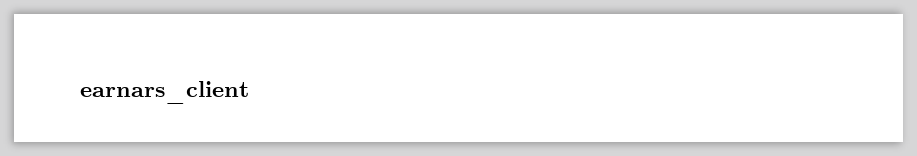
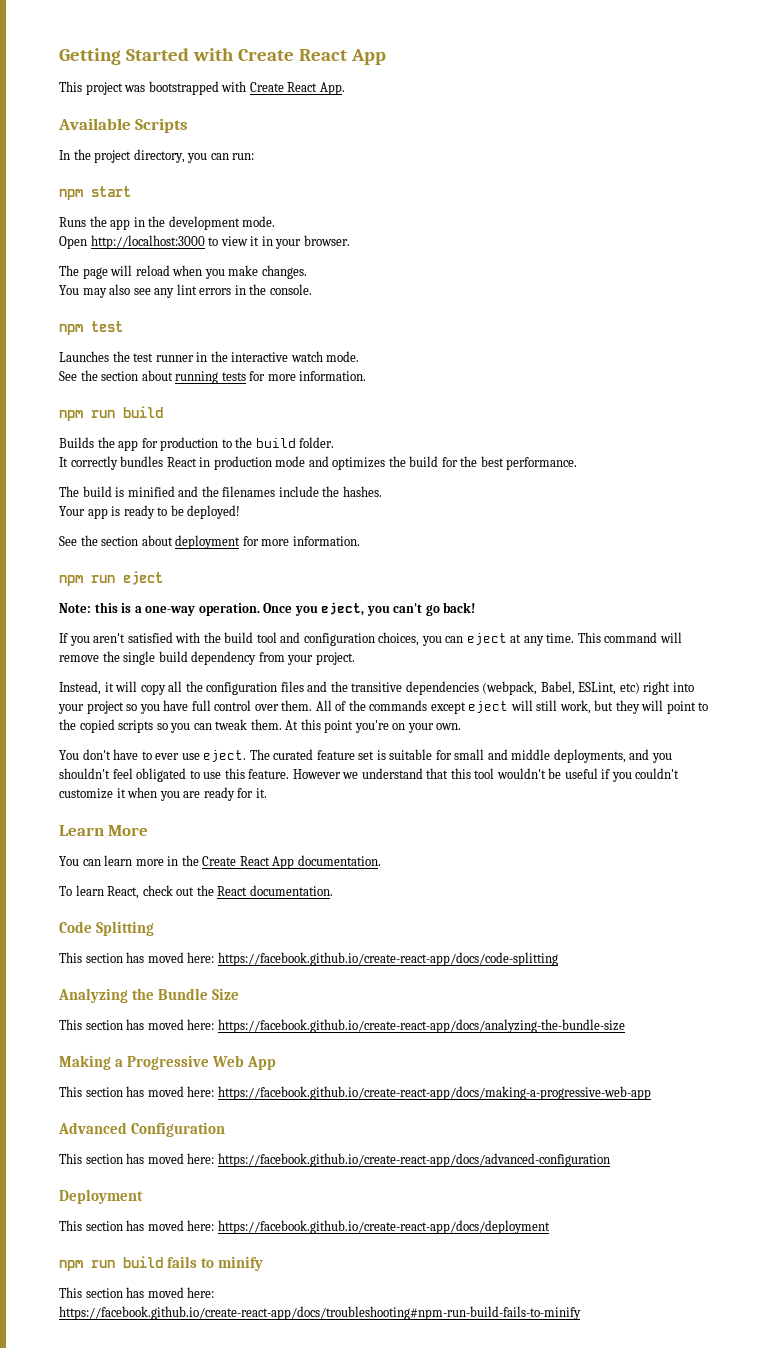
[80,81,249,104] earnars_client -> [59,48,386,65] [59,81,345,95] [58,118,189,133] [59,149,255,163] [59,186,131,200] [59,216,276,230] [59,235,350,249] [59,265,307,279] [59,284,312,298] [59,321,123,335] [59,351,360,362] [59,370,367,384] [59,406,163,421] [59,437,335,451] [59,456,578,470] [59,486,382,497] [59,505,241,519] [59,535,360,549] [59,571,163,586] [59,602,476,616] [59,632,682,646] [59,651,355,665] [59,681,694,695] [58,700,709,714] [59,719,462,733] [59,749,672,763] [59,768,680,782] [59,787,267,801] [59,825,149,836] [59,855,381,869] [59,885,333,899] [59,921,154,936] [59,952,558,966] [58,988,239,1003] [59,1019,625,1033] [59,1055,276,1070] [59,1086,651,1100] [58,1122,225,1137] [59,1153,610,1167] [59,1189,143,1204] [59,1220,550,1234] [59,1256,263,1271] [59,1287,215,1298] [59,1306,581,1320] Getting Started with Create React App // This project was bootstrapped with Create React App. // Available Scripts // In the project directory, you can run: // npm start // Runs the app in the development mode. // Open http://localhost:3000 to view it in your browser. // The page will reload when you make changes. // You may also see any lint errors in the console. // npm test // Launches the test runner in the interactive watch mode. // See the section about running tests for more information. // npm run build // Builds the app for production to the build folder. // It correctly bundles React in production mode and optimizes the build for the best performance. // The build is minified and the filenames include the hashes. // Your app is ready to be deployed! // See the section about deployment for more information. // npm run eject // Note: this is a one-way operation. Once you eject, you can't go back! // If you aren't satisfied with the build tool and configuration choices, you can eject at any time. This command will remove the single build dependency from your project. // Instead, it will copy all the configuration files and the transitive dependencies (webpack, Babel, ESLint, etc) right into your project so you have full control over them. All of the commands except eject will still work, but they will point to the copied scripts so you can tweak them. At this point you're on your own. // You don't have to ever use eject. The curated feature set is suitable for small and middle deployments, and you shouldn't feel obligated to use this feature. However we understand that this tool wouldn't be useful if you couldn't customize it when you are ready for it. // Learn More // You can learn more in the Create React App documentation. // To learn React, check out the React documentation. // Code Splitting // This section has moved here: https://facebook.github.io/create-react-app/docs/code-splitting // Analyzing the Bundle Size // This section has moved here: https://facebook.github.io/create-react-app/docs/analyzing-the-bundle-size // Making a Progressive Web App // This section has moved here: https://facebook.github.io/create-react-app/docs/making-a-progressive-web-app // Advanced Configuration // This section has moved here: https://facebook.github.io/create-react-app/docs/advanced-configuration // Deployment // This section has moved here: https://facebook.github.io/create-react-app/docs/deployment // npm run build fails to minify // This section has moved here: https://facebook.github.io/create-react-app/docs/troubleshooting#npm-run-build-fails-to-minify

